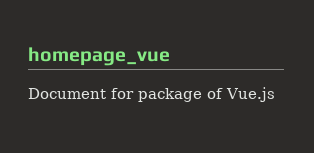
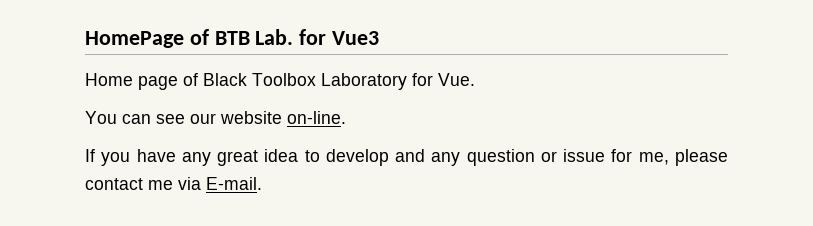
[28,47,170,66] [28,87,275,102] homepage_vue // Document for package of Vue.js -> [85,29,380,48] [85,73,475,90] [85,111,346,124] [85,149,728,166] [85,177,262,190] HomePage of BTB Lab. for Vue3 // Home page of Black Toolbox Laboratory for Vue. // You can see our website on-line. // If you have any great idea to develop and any question or issue for me, please contact me via E-mail.

